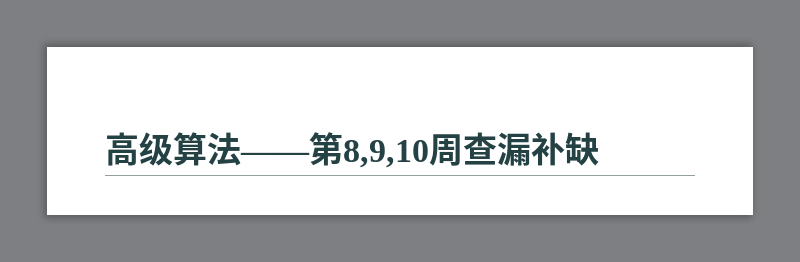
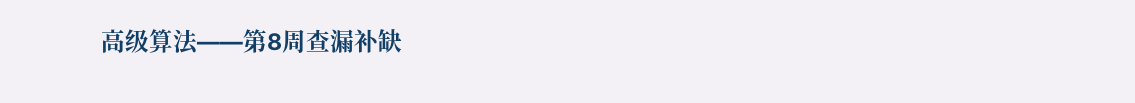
[343,140,429,168] 8,9,10 -> [267,33,282,51] 8

